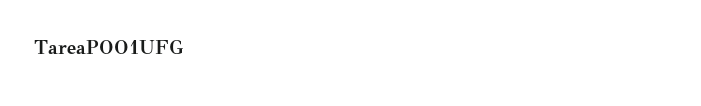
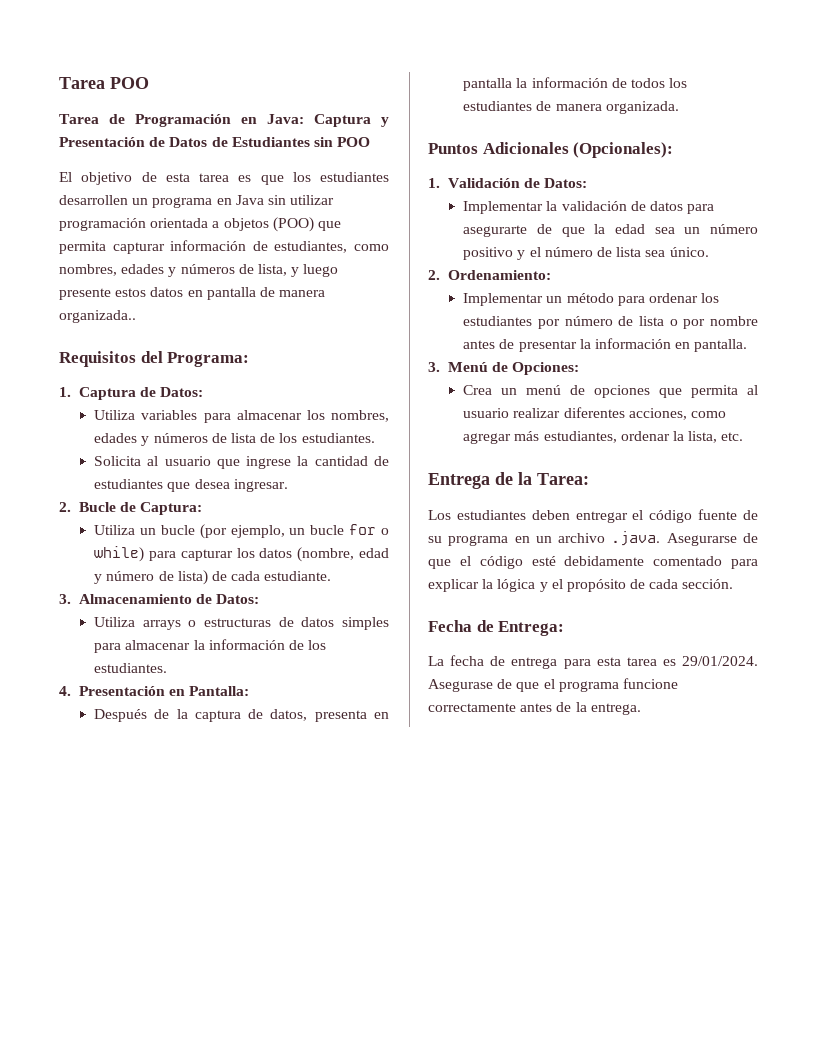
[34,39,184,54] TareaPOO1UFG -> [59,77,149,89] [59,114,389,127] [59,137,371,147] [59,172,389,185] [59,195,335,208] [59,217,341,232] [59,240,389,254] [59,264,339,277] [59,287,326,300] [59,310,136,323] [59,351,250,367] [59,387,204,400] [94,410,389,423] [94,433,375,446] [94,456,389,469] [94,479,288,492] [59,502,203,515] [94,524,389,539] [94,546,389,562] [94,570,332,585] [59,594,260,604] [94,617,389,630] [94,639,327,653] [94,663,168,673] [59,686,250,696] [94,709,389,722] [463,77,688,91] [463,101,679,114] [428,142,674,158] [428,178,588,188] [463,201,715,214] [463,224,758,237] [463,247,709,260] [428,270,551,280] [463,293,720,306] [463,316,758,329] [463,338,748,352] [428,362,580,375] [463,385,758,398] [463,407,726,420] [463,431,744,444] [428,472,589,489] [428,509,758,523] [428,531,758,546] [428,556,758,569] [428,579,734,592] [428,620,565,636] [428,655,758,669] [428,678,678,692] [428,702,641,715] Tarea POO // Tarea de Programación en Java: Captura y Presentación de Datos de Estudiantes sin POO // El objetivo de esta tarea es que los estudiantes desarrollen un programa en Java sin utilizar programación orientada a objetos (POO) que permita capturar información de estudiantes, como nombres, edades y números de lista, y luego presente estos datos en pantalla de manera organizada.. // Requisitos del Programa: // 1. Captura de Datos: // Utiliza variables para almacenar los nombres, edades y números de lista de los estudiantes. // Solicita al usuario que ingrese la cantidad de estudiantes que desea ingresar. // 2. Bucle de Captura: // Utiliza un bucle (por ejemplo, un bucle for o while) para capturar los datos (nombre, edad y número de lista) de cada estudiante. // 3. Almacenamiento de Datos: // Utiliza arrays o estructuras de datos simples para almacenar la información de los estudiantes. // 4. Presentación en Pantalla: // Después de la captura de datos, presenta en pantalla la información de todos los estudiantes de manera organizada. // Puntos Adicionales (Opcionales): // 1. Validación de Datos: // Implementar la validación de datos para asegurarte de que la edad sea un número positivo y el número de lista sea único. // 2. Ordenamiento: // Implementar un método para ordenar los estudiantes por número de lista o por nombre antes de presentar la información en pantalla. // 3. Menú de Opciones: // Crea un menú de opciones que permita al usuario realizar diferentes acciones, como agregar más estudiantes, ordenar la lista, etc. // Entrega de la Tarea: // Los estudiantes deben entregar el código fuente de su programa en un archivo .java. Asegurarse de que el código esté debidamente comentado para explicar la lógica y el propósito de cada sección. // Fecha de Entrega: // La fecha de entrega para esta tarea es 29/01/2024. Asegurase de que el programa funcione correctamente antes de la entrega.

